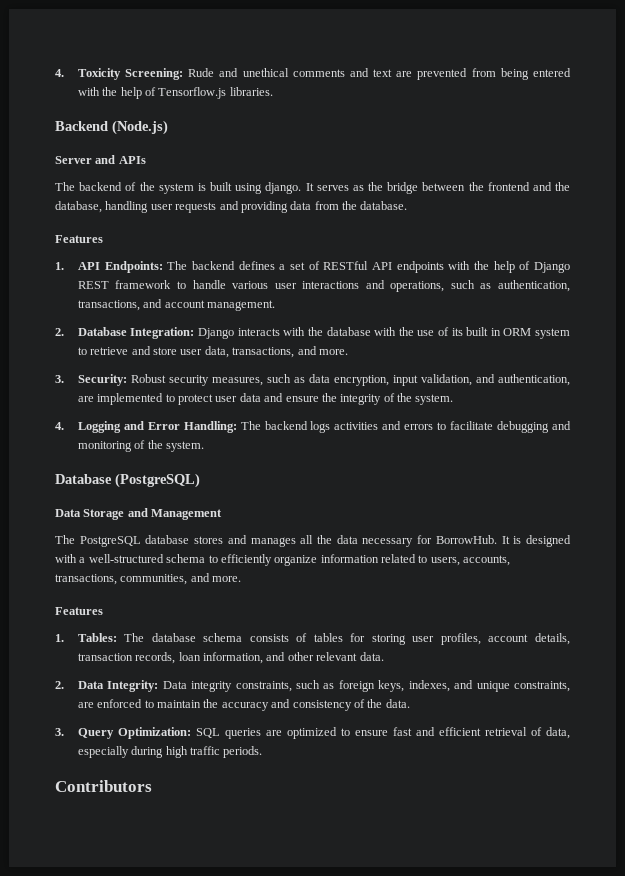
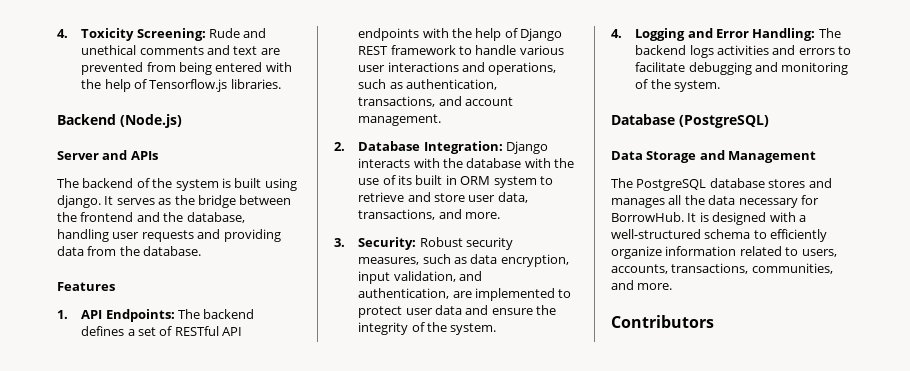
[55,607,103,615] [55,633,570,645] [77,652,384,664] [55,680,570,692] [77,699,410,711] [55,727,571,739] [77,746,263,758] // Features // 1. Tables: The database schema consists of tables for storing user profiles, account details, transaction records, loan information, and other relevant data. // 2. Data Integrity: Data integrity constraints, such as foreign keys, indexes, and unique constraints, are enforced to maintain the accuracy and consistency of the data. // 3. Query Optimization: SQL queries are optimized to ensure fast and efficient retrieval of data, especially during high traffic periods. -> (673, 286) none

